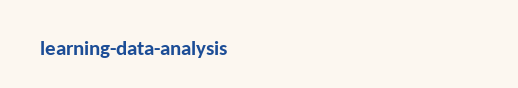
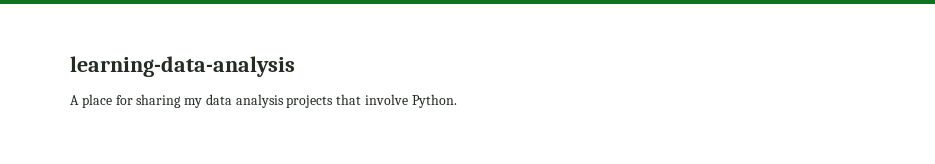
(227, 49) none -> [70,94,457,108] // A place for sharing my data analysis projects that involve Python.

